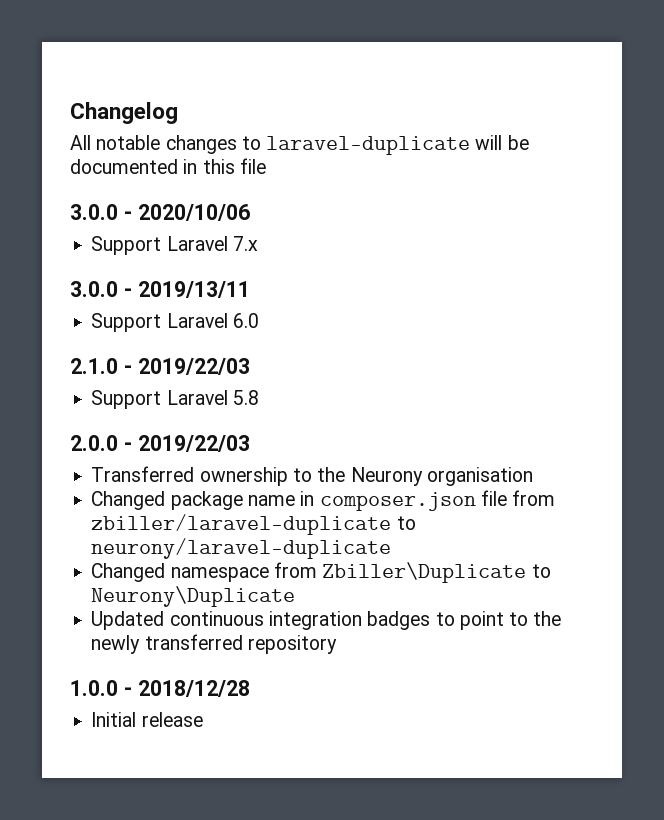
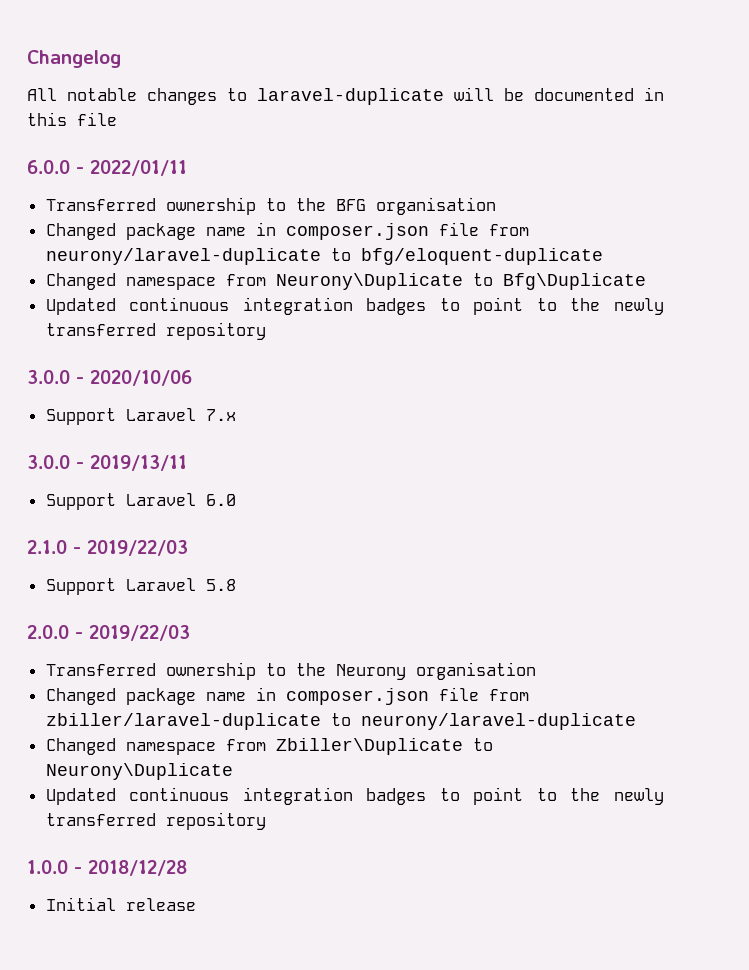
(266, 166) none -> [27,160,187,176] [45,197,496,215] [45,222,529,240] [45,248,603,265] [45,273,646,290] [45,297,665,315] [45,322,266,340] // 6.0.0 - 2022/01/11 // Transferred ownership to the BFG organisation // Changed package name in composer.json file from neurony/laravel-duplicate to bfg/eloquent-duplicate // Changed namespace from Neurony\Duplicate to Bfg\Duplicate // Updated continuous integration badges to point to the newly transferred repository

